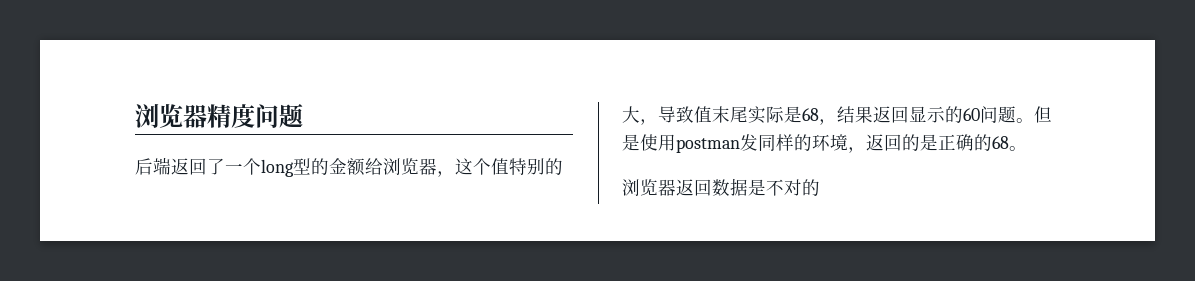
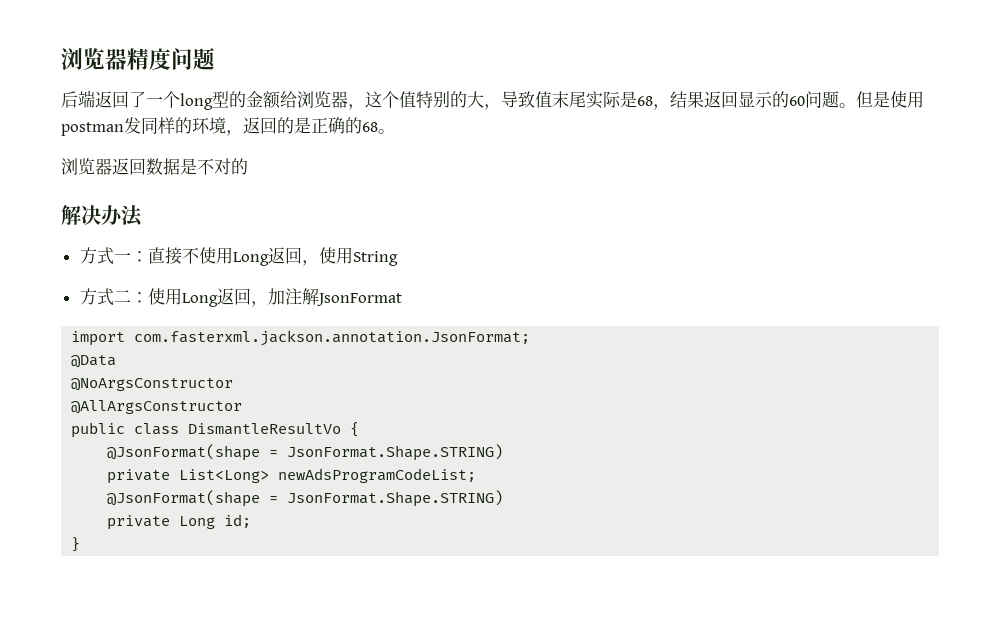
(820, 187) none -> [61,205,143,227] [79,247,398,266] [79,288,402,307] [71,330,531,346] [71,355,117,368] [71,378,234,391] [71,400,243,414] [71,422,360,438] [107,444,504,461] [107,468,477,484] [107,490,504,507] [107,514,252,530] [71,537,81,552] // 解决办法 // 方式一：直接不使用Long返回，使用String // 方式二：使用Long返回，加注解JsonFormat // import com.fasterxml.jackson.annotation.JsonFormat; // @Data // @NoArgsConstructor // @AllArgsConstructor // public class DismantleResultVo { // @JsonFormat(shape = JsonFormat.Shape.STRING) // private List<Long> newAdsProgramCodeList; // @JsonFormat(shape = JsonFormat.Shape.STRING) // private Long id; // }

